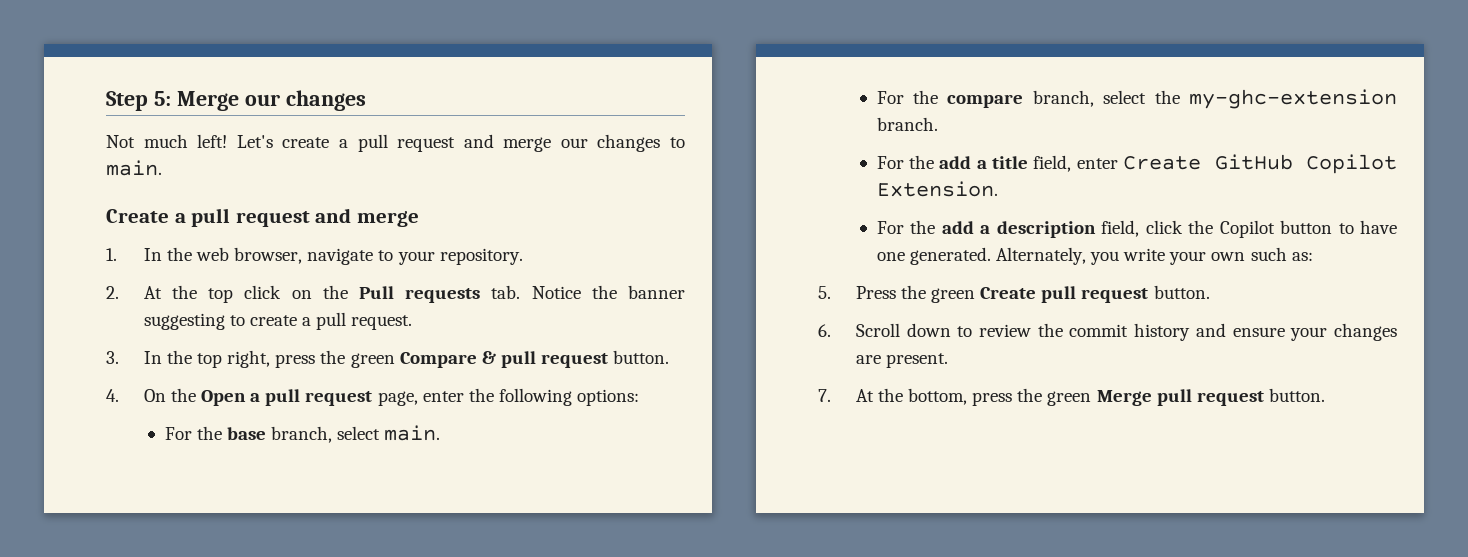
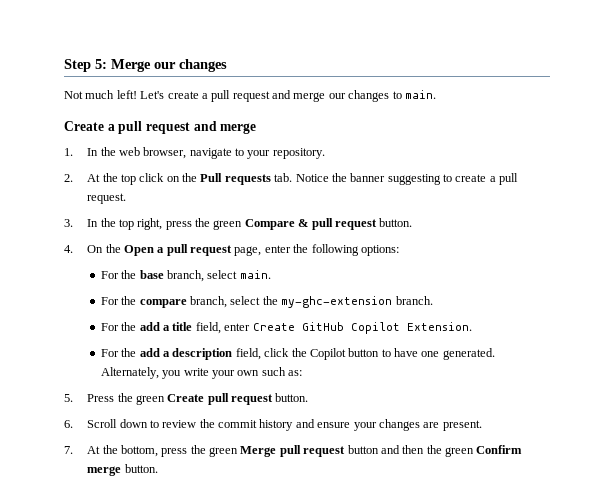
(1264, 398) none -> [347,445,523,457] [87,466,122,476] button and then the green Confirm merge

